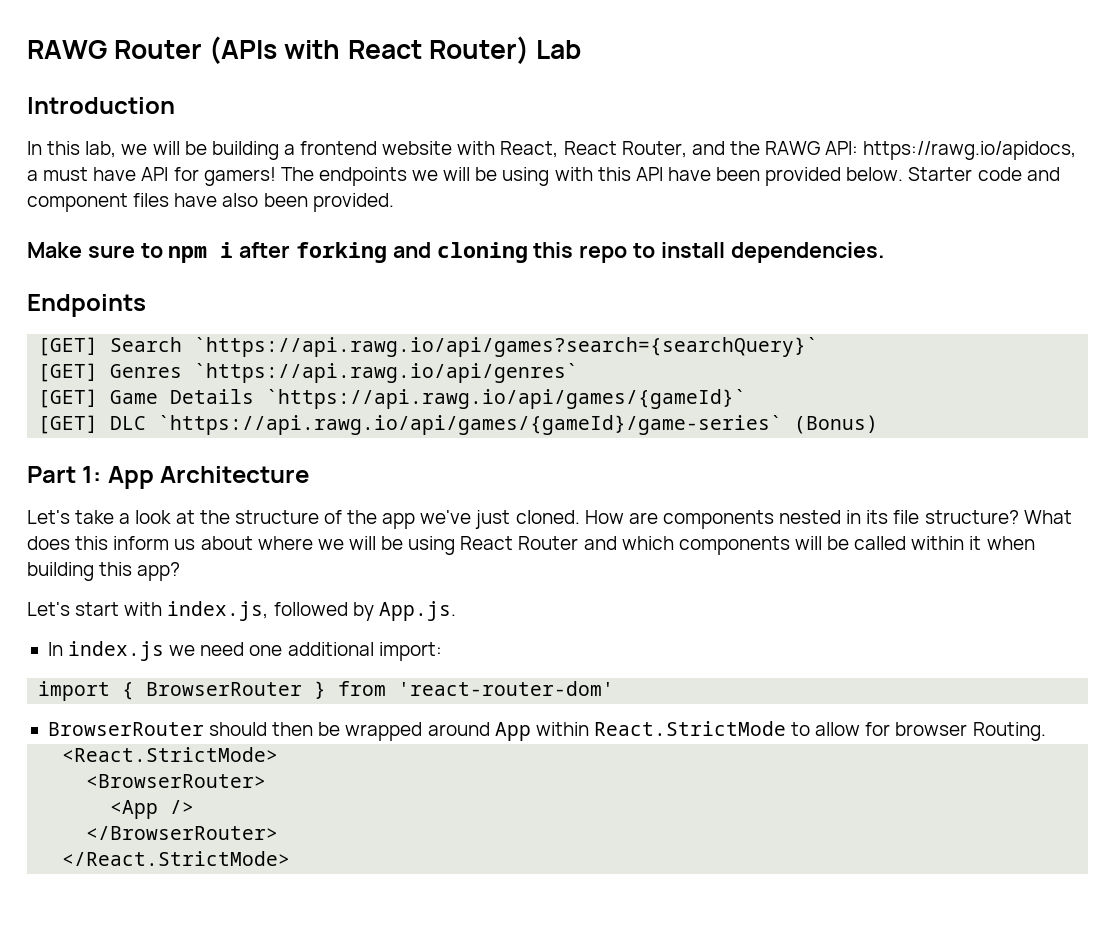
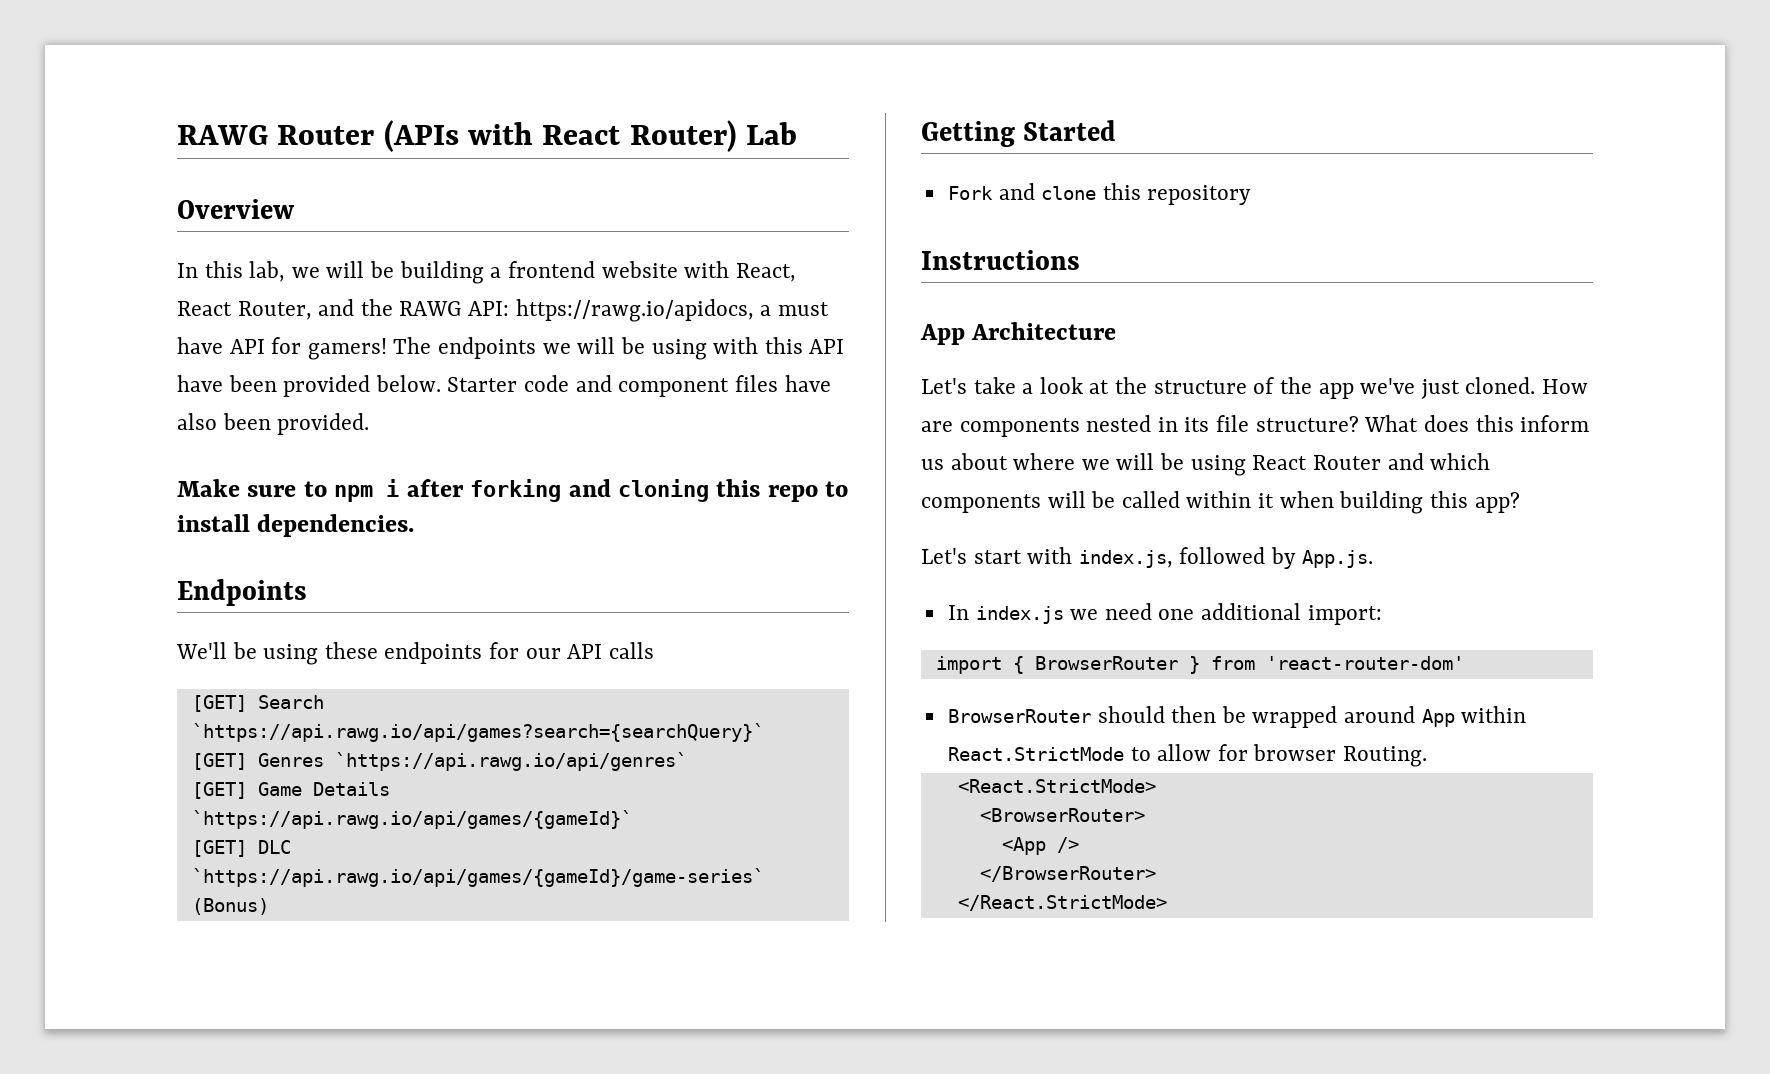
[27,97,175,114] Introduction -> [177,199,294,219] Overview
(146, 305) none -> [176,642,654,665] // We'll be using these endpoints for our API calls
[27,466,102,483] Part 1: -> [921,120,1117,147] [947,183,1252,205] [921,250,1080,270] Getting Started // Fork and clone this repository // Instructions //

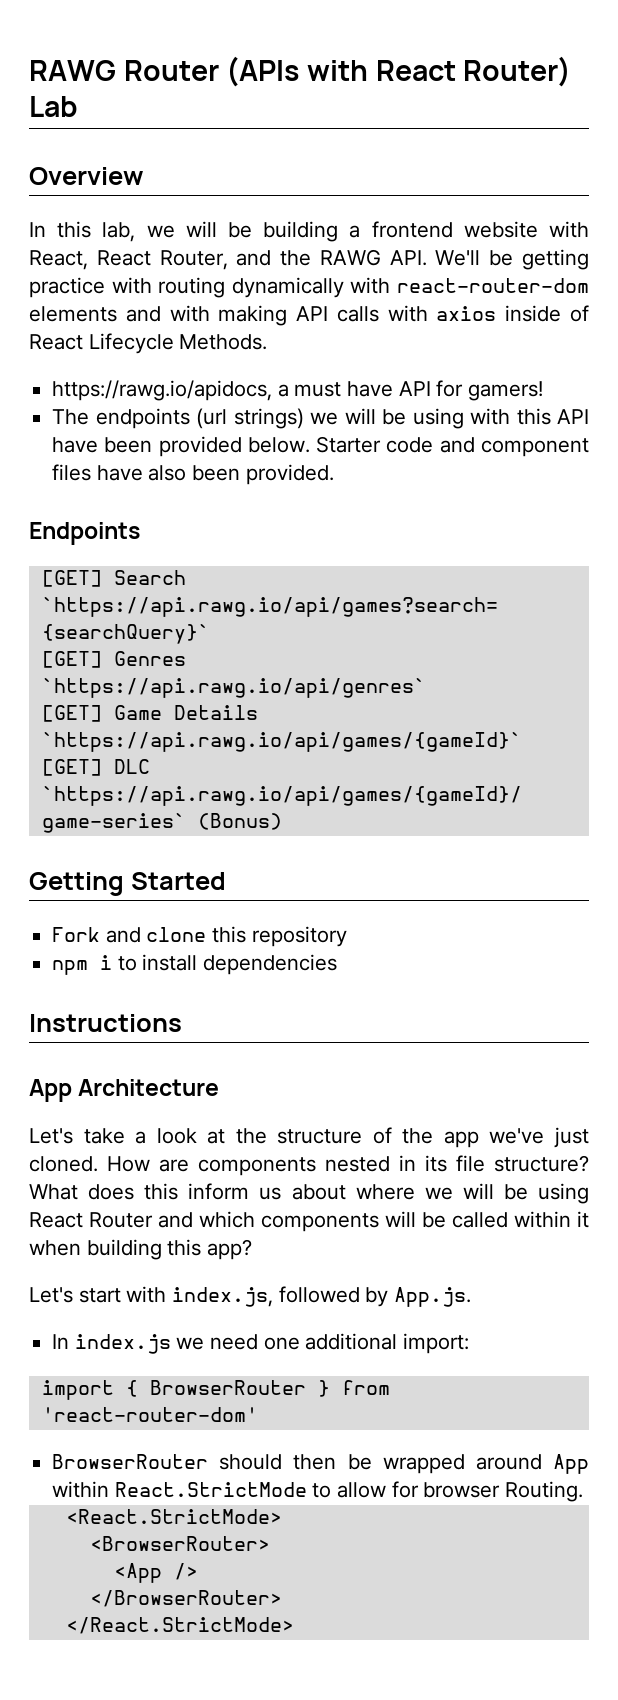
[468,301,510,316] API: -> [389,249,589,270] [29,277,589,298] [29,305,589,326] [29,333,268,354] API. We'll be getting practice with routing dynamically with react-router-dom elements and with making API calls with axios inside of React Lifecycle Methods. //
(387, 349) none -> (544, 391) //
(537, 348) none -> [196,408,304,429] (url strings)
[177,479,849,502] [177,514,415,537] [177,579,307,606] [176,642,654,665] Make sure to npm i after forking and cloning this repo to install dependencies. // Endpoints // We'll be using these endpoints for our API calls -> [29,522,140,545] Endpoints
(1252, 195) none -> [52,954,338,975] // npm i to install dependencies

